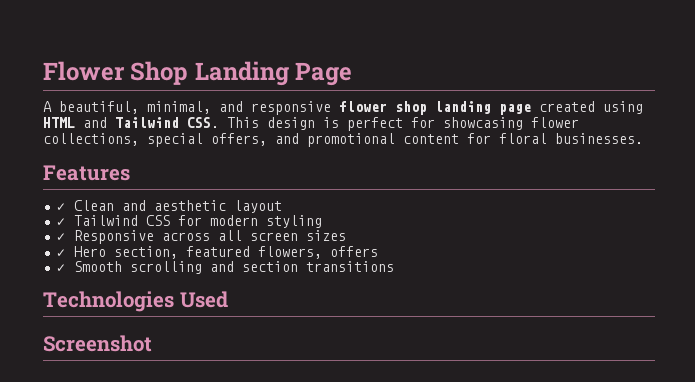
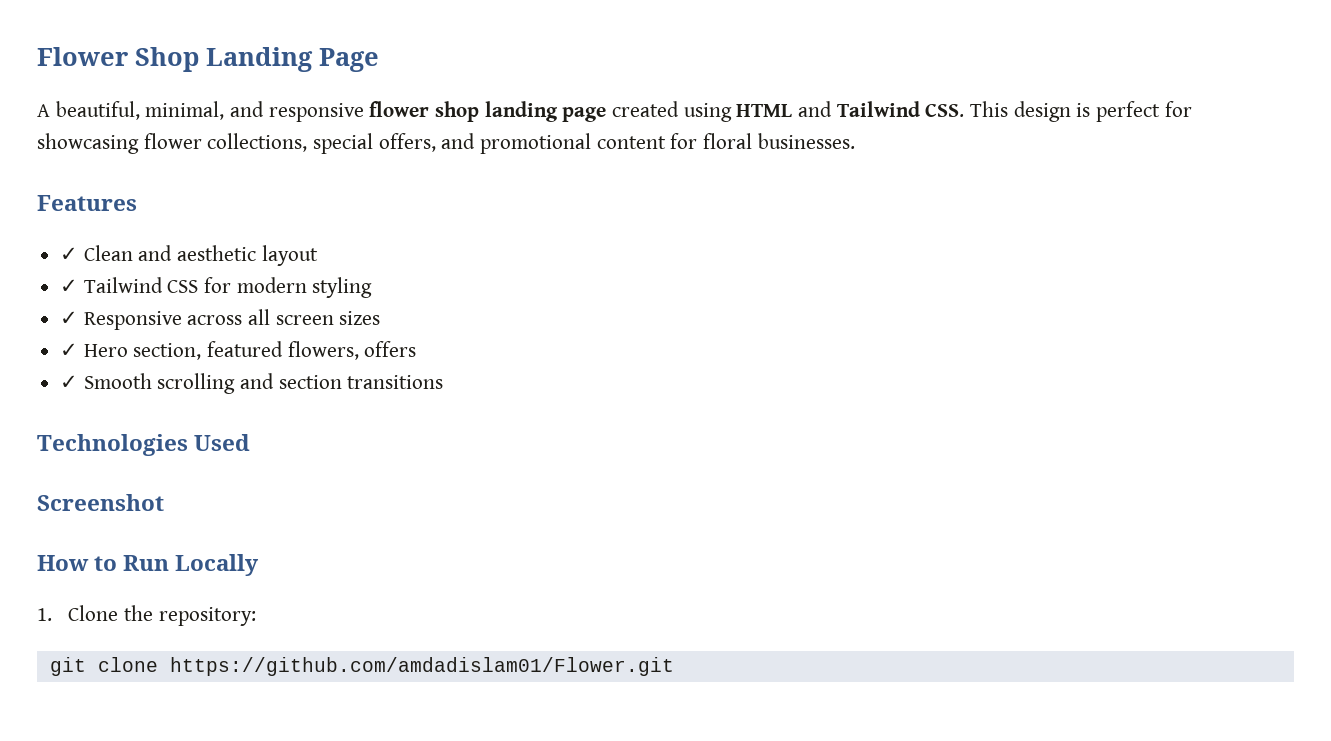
(152, 343) none -> [37,554,260,576] [37,605,256,626] [49,657,674,676] // How to Run Locally // 1. Clone the repository: // git clone https://github.com/amdadislam01/Flower.git

